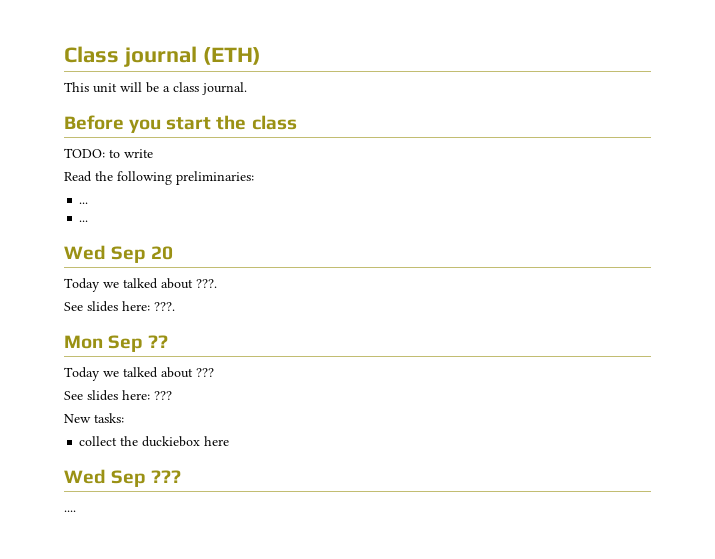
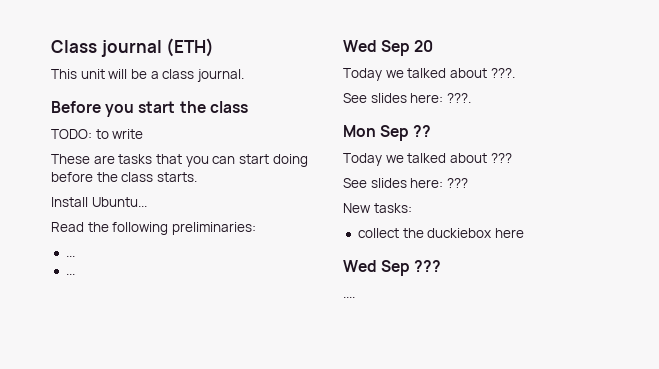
(153, 153) none -> [51,154,308,167] [51,172,197,182] [51,197,147,207] // These are tasks that you can start doing before the class starts. // Install Ubuntu...

